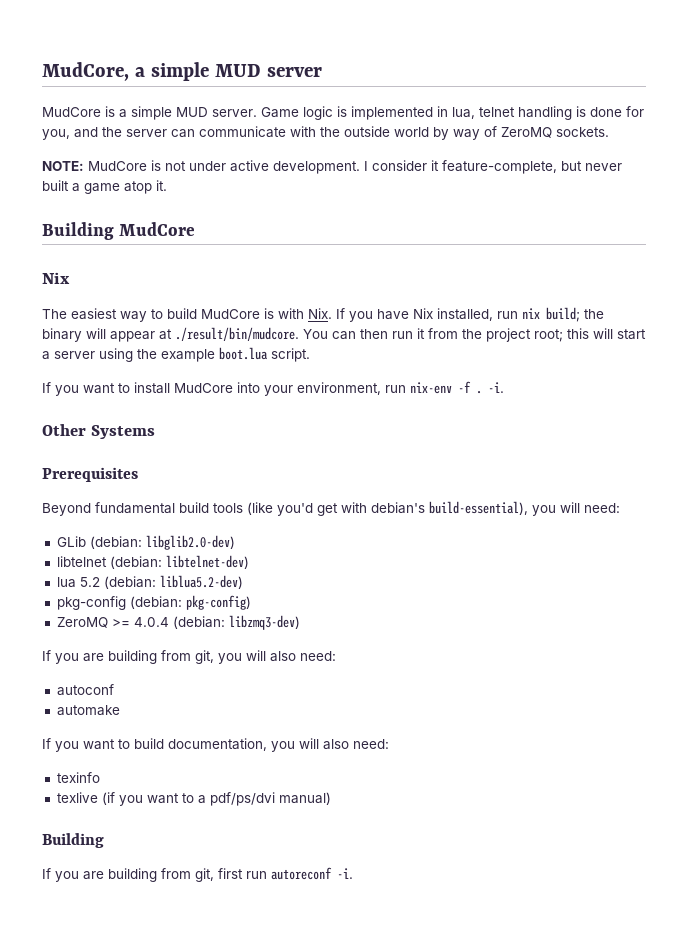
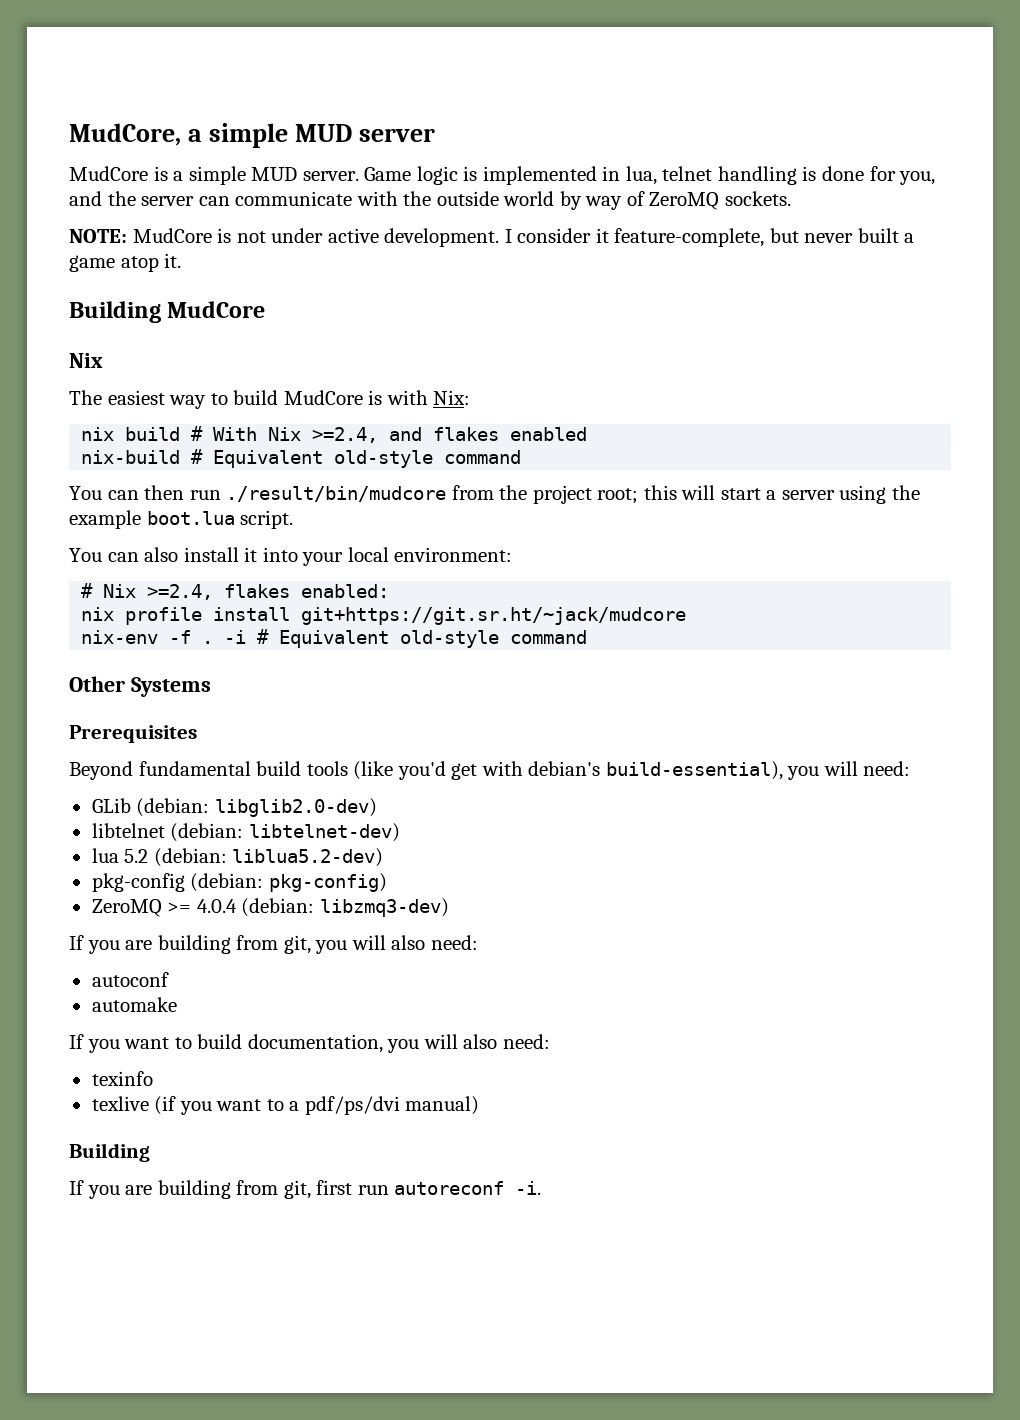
[308,307,604,322] [42,327,299,342] Nix. If you have Nix installed, run nix build; the binary will appear at ./result/bin/mudcore. -> [433,390,471,405] [81,426,588,443] [81,449,522,468] Nix: // nix build # With Nix >=2.4, and flakes enabled // nix-build # Equivalent old-style command //
[417,328,425,339] it -> [226,486,447,502] ./result/bin/mudcore
[42,381,504,396] If you want to install MudCore into your environment, run nix-env -f . -i. -> [69,547,513,566] [81,583,390,600] [81,607,687,625] [81,629,588,648] You can also install it into your local environment: // # Nix >=2.4, flakes enabled: // nix profile install git+https://git.sr.ht/~jack/mudcore // nix-env -f . -i # Equivalent old-style command

